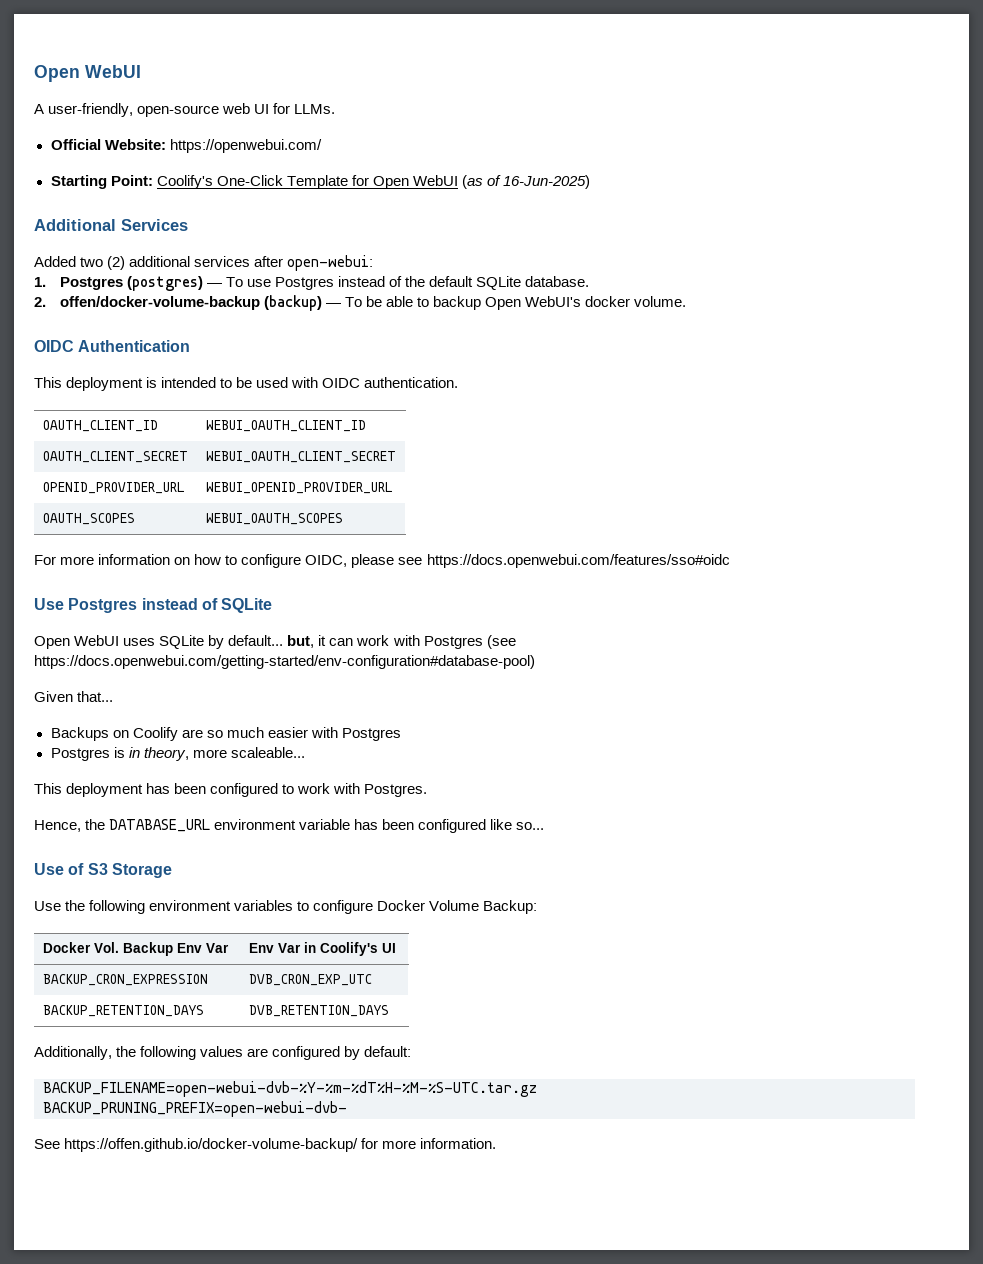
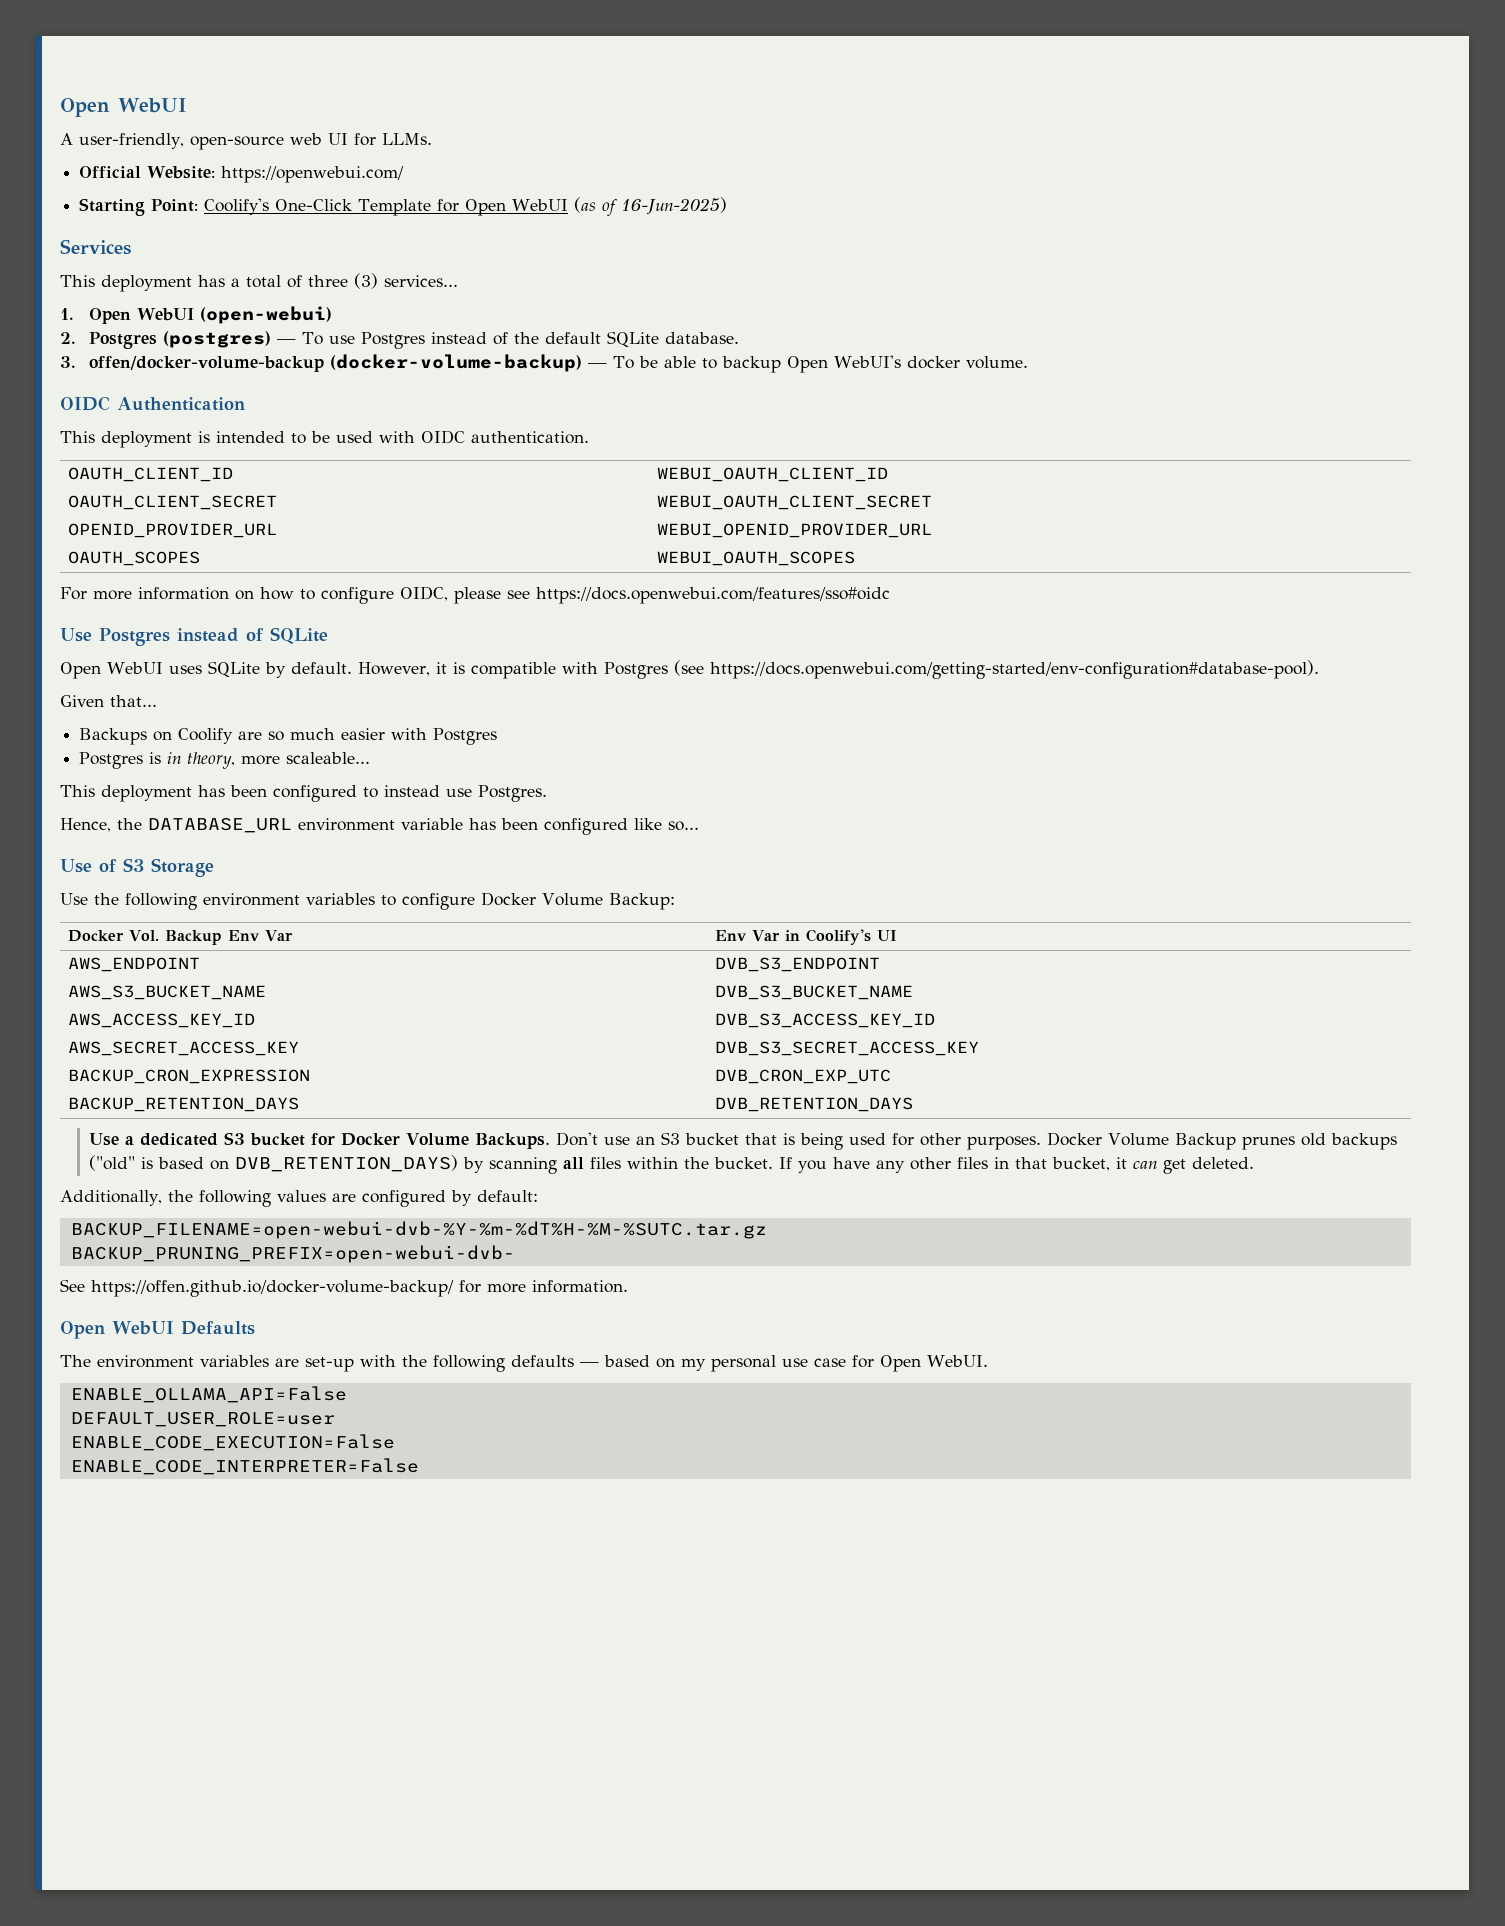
[34,219,116,231] Additional -> (728, 206) none
[34,255,374,271] [34,277,46,287] Added two (2) additional services after open-webui: // 1. -> [60,273,458,292] [60,306,333,324] [60,332,76,344] This deployment has a total of three (3) services... // 1. Open WebUI (open-webui) // 2.
[34,295,322,311] 2. offen/docker-volume-backup (backup) -> [60,354,583,372] 3. offen/docker-volume-backup (docker-volume-backup)
[228,635,390,648] default... but, it can work -> [290,662,556,679] default. However, it is compatible
[34,655,535,669] https://docs.openwebui.com/getting-started/env-configuration#database-pool) -> [709,660,1319,679] https://docs.openwebui.com/getting-started/env-configuration#database-pool).
[297,783,361,794] work with -> [384,785,472,797] instead use
[42,974,208,986] [248,974,372,986] [42,1005,204,1017] [248,1005,389,1017] BACKUP_CRON_EXPRESSION | DVB_CRON_EXP_UTC // BACKUP_RETENTION_DAYS | DVB_RETENTION_DAYS -> [68,957,201,972] [715,957,881,972] [68,985,267,1000] [715,985,914,1000] [68,1013,256,1028] [715,1013,936,1028] [68,1041,300,1056] [715,1041,980,1056] [68,1069,311,1084] [715,1069,892,1084] [68,1097,300,1112] [715,1097,914,1112] [89,1132,1398,1150] [89,1155,1255,1174] AWS_ENDPOINT | DVB_S3_ENDPOINT // AWS_S3_BUCKET_NAME | DVB_S3_BUCKET_NAME // AWS_ACCESS_KEY_ID | DVB_S3_ACCESS_KEY_ID // AWS_SECRET_ACCESS_KEY | DVB_S3_SECRET_ACCESS_KEY // BACKUP_CRON_EXPRESSION | DVB_CRON_EXP_UTC // BACKUP_RETENTION_DAYS | DVB_RETENTION_DAYS // Use a dedicated S3 bucket for Docker Volume Backups. Don't use an S3 bucket that is being used for other purposes. Docker Volume Backup prunes old backups ("old" is based on DVB_RETENTION_DAYS) by scanning all files within the bucket. If you have any other files in that bucket, it can get deleted.
[43,1081,537,1097] BACKUP_FILENAME=open-webui-dvb-%Y-%m-%dT%H-%M-%S-UTC.tar.gz -> [70,1221,767,1239] BACKUP_FILENAME=open-webui-dvb-%Y-%m-%dT%H-%M-%SUTC.tar.gz
(497, 1143) none -> [60,1321,255,1339] [60,1355,988,1372] [70,1386,347,1403] [70,1412,335,1427] [70,1434,395,1451] [70,1458,419,1475] // Open WebUI Defaults // The environment variables are set-up with the following defaults — based on my personal use case for Open WebUI. // ENABLE_OLLAMA_API=False // DEFAULT_USER_ROLE=user // ENABLE_CODE_EXECUTION=False // ENABLE_CODE_INTERPRETER=False

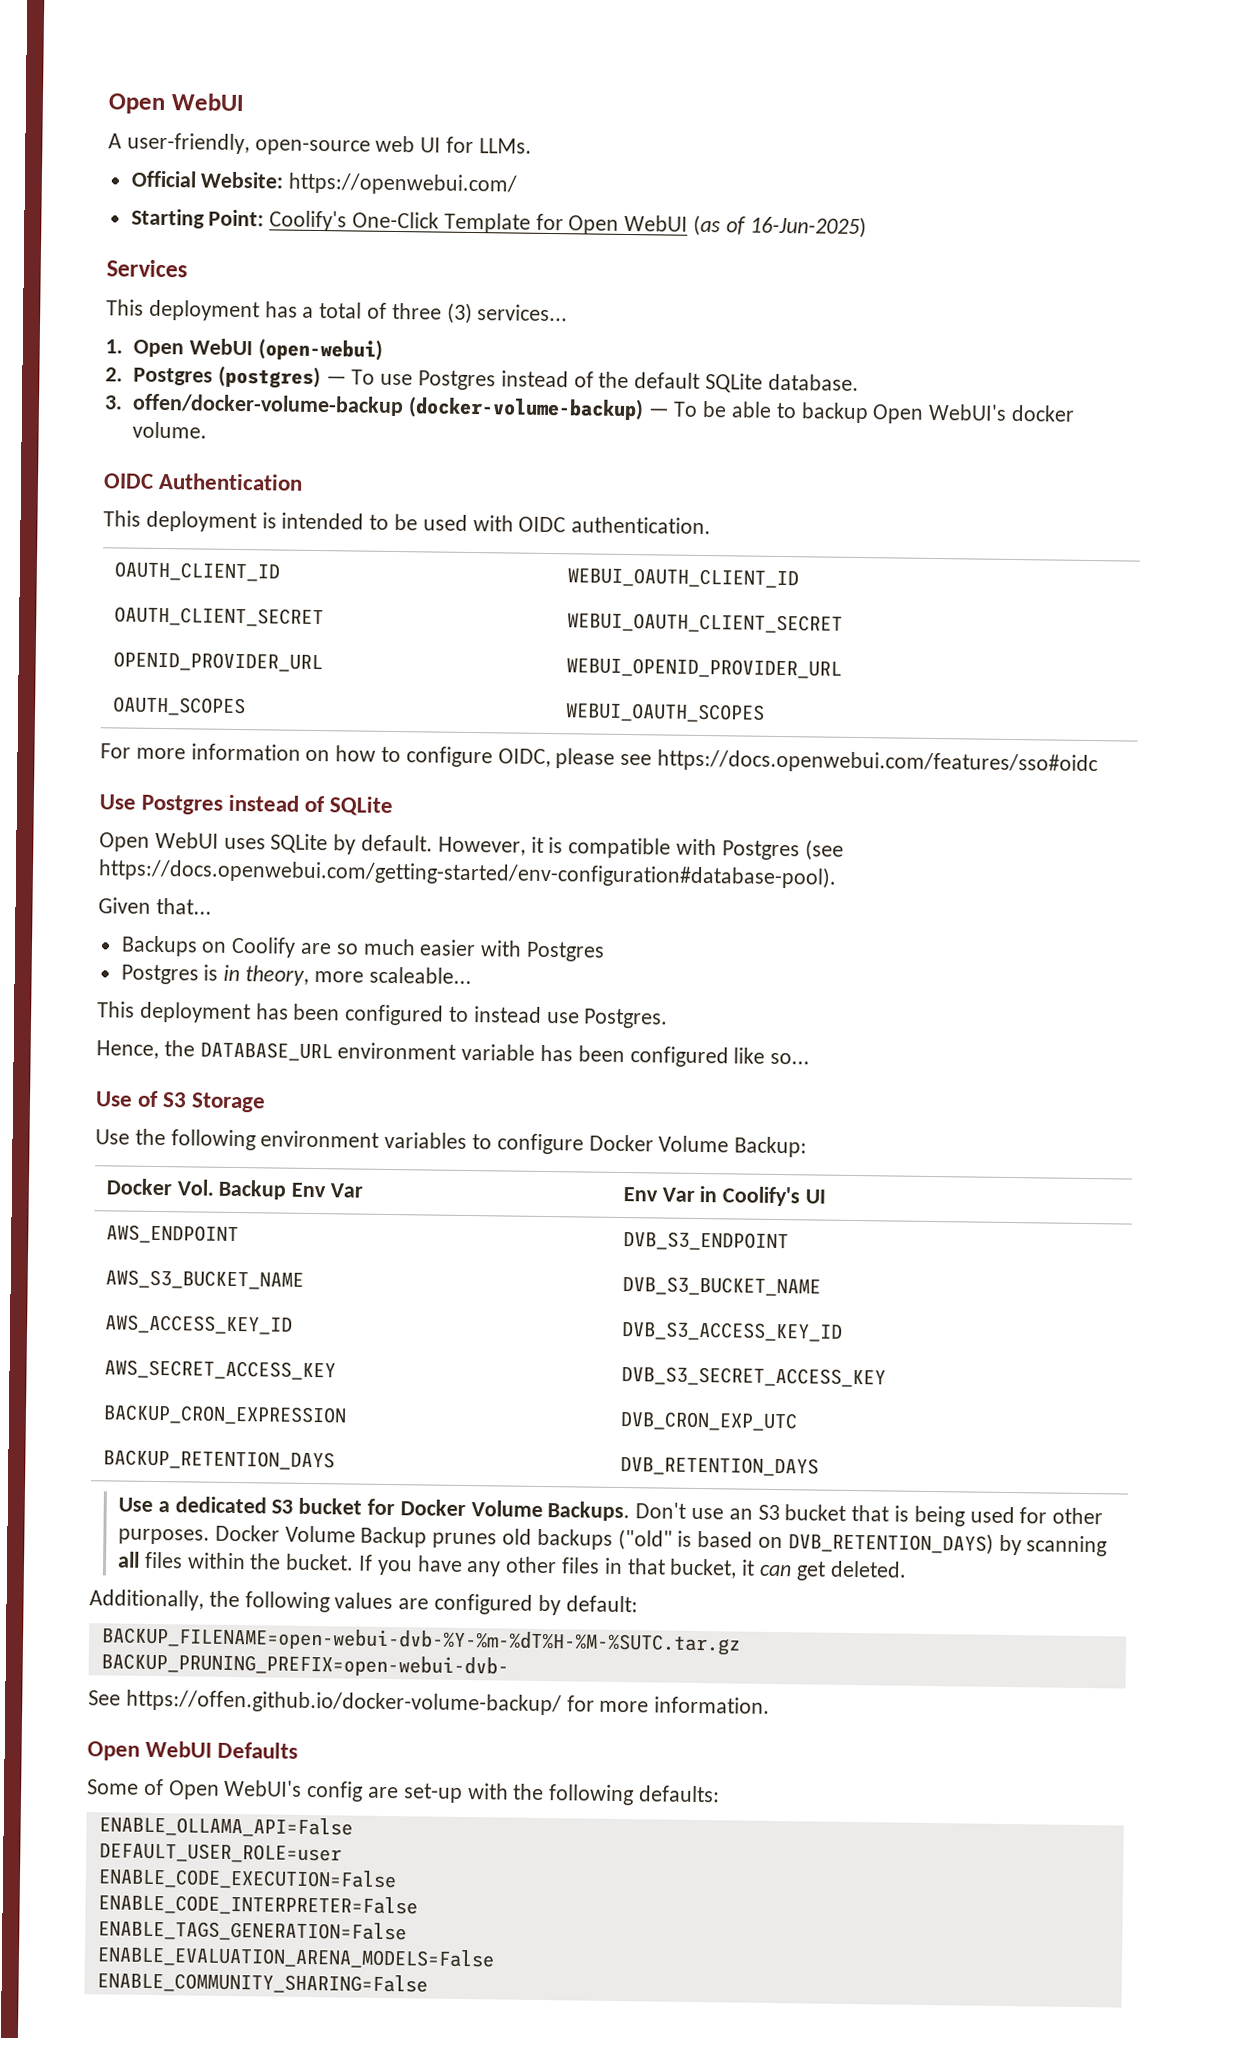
[60,1355,269,1368] The environment variables -> [87,1778,364,1802] Some of Open WebUI's config
[511,1355,988,1372] defaults — based on my personal use case for Open WebUI. -> [639,1785,721,1803] defaults:
(419, 1466) none -> [97,1919,407,1943] [96,1945,495,1970] [96,1971,428,1995] // ENABLE_TAGS_GENERATION=False // ENABLE_EVALUATION_ARENA_MODELS=False // ENABLE_COMMUNITY_SHARING=False

